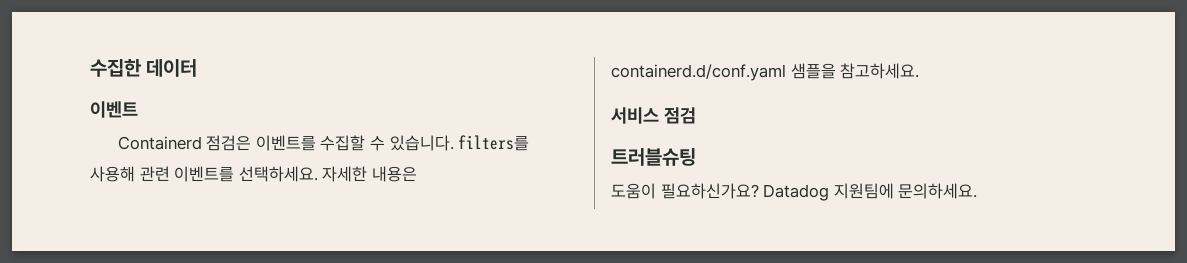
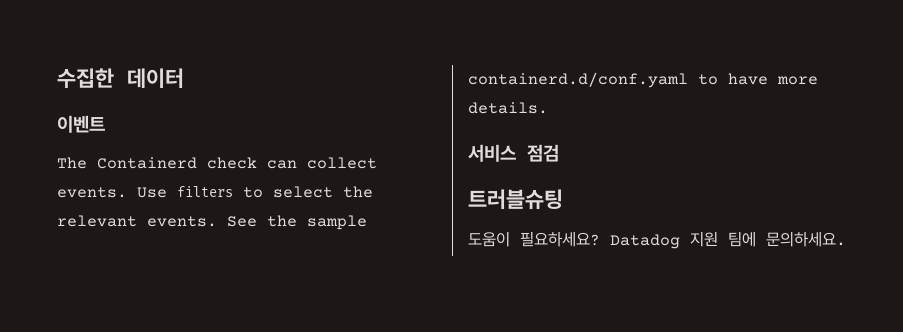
[117,135,530,151] [90,166,417,182] [611,63,920,81] Containerd 점검은 이벤트를 수집할 수 있습니다. filters를 사용해 관련 이벤트를 선택하세요. 자세한 내용은 containerd.d/conf.yaml 샘플을 참고하세요. -> [57,157,377,169] [57,186,373,198] [57,215,367,230] [468,72,818,88] [468,102,548,114] The Containerd check can collect events. Use filters to select the relevant events. See the sample containerd.d/conf.yaml to have more details.
[660,183,894,201] 필요하신가요? Datadog 지원팀에 -> [520,231,756,249] 필요하세요? Datadog 지원 팀에

